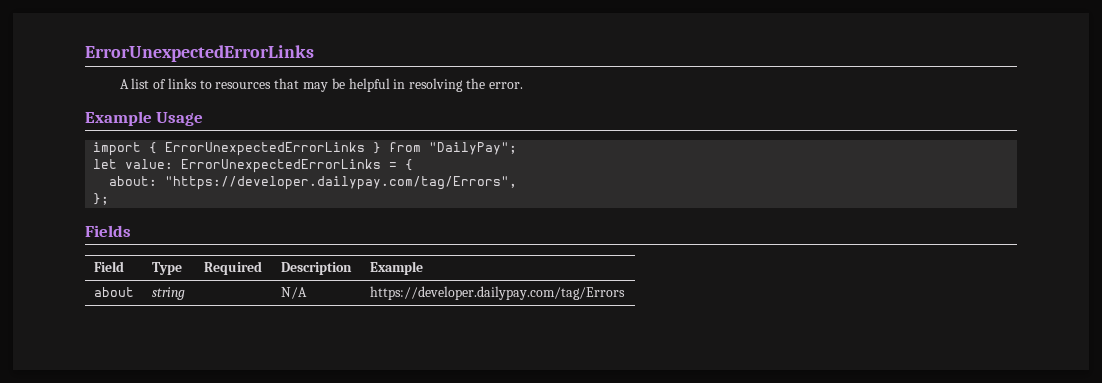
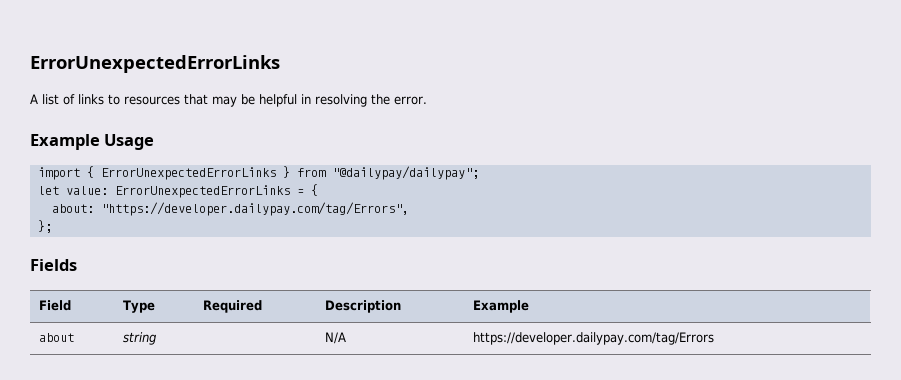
[429,142,518,155] "DailyPay"; -> [331,166,479,180] "@dailypay/dailypay";

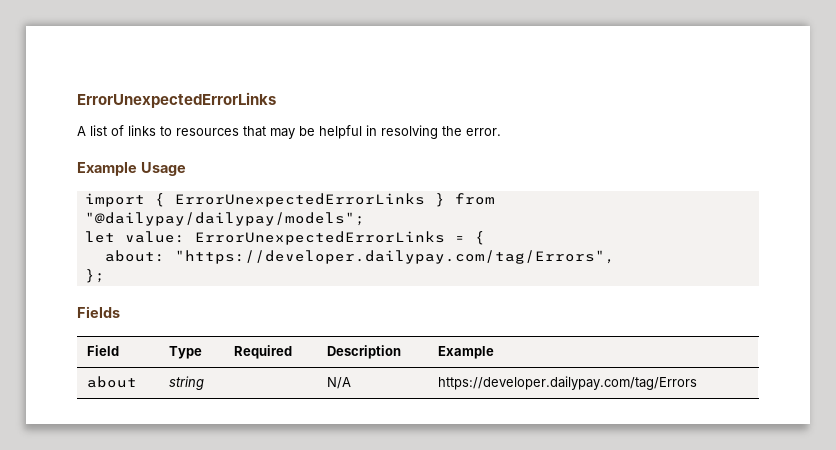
[331,166,479,180] "@dailypay/dailypay"; -> [84,212,365,226] "@dailypay/dailypay/models";

